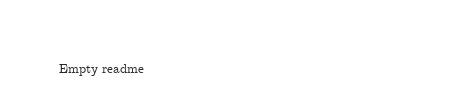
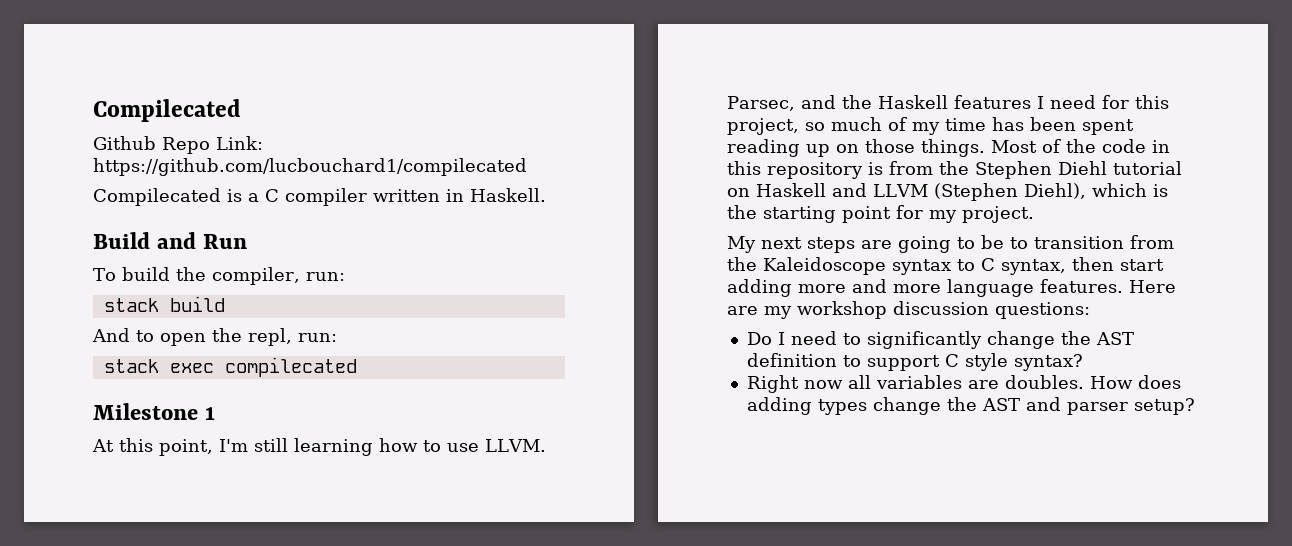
[59,64,144,76] Empty readme -> [93,99,241,122] [93,136,263,154] [93,158,527,176] [93,188,546,206] [93,232,247,249] [93,267,345,285] [103,296,225,312] [92,328,337,346] [103,357,357,377] [93,403,215,420] [92,438,546,456] [727,95,1169,111] [727,117,1134,135] [727,139,1170,157] [727,161,1182,179] [727,183,1168,201] [727,205,1034,223] [727,235,1174,253] [727,257,1164,275] [727,279,1176,297] [727,301,1090,319] [746,331,1134,349] [746,353,1083,371] [746,375,1181,393] [746,397,1195,415] Compilecated // Github Repo Link: https://github.com/lucbouchard1/compilecated // Compilecated is a C compiler written in Haskell. // Build and Run // To build the compiler, run: // stack build // And to open the repl, run: // stack exec compilecated // Milestone 1 // At this point, I'm still learning how to use LLVM. Parsec, and the Haskell features I need for this project, so much of my time has been spent reading up on those things. Most of the code in this repository is from the Stephen Diehl tutorial on Haskell and LLVM (Stephen Diehl), which is the starting point for my project. // My next steps are going to be to transition from the Kaleidoscope syntax to C syntax, then start adding more and more language features. Here are my workshop discussion questions: // Do I need to significantly change the AST definition to support C style syntax? // Right now all variables are doubles. How does adding types change the AST and parser setup?

